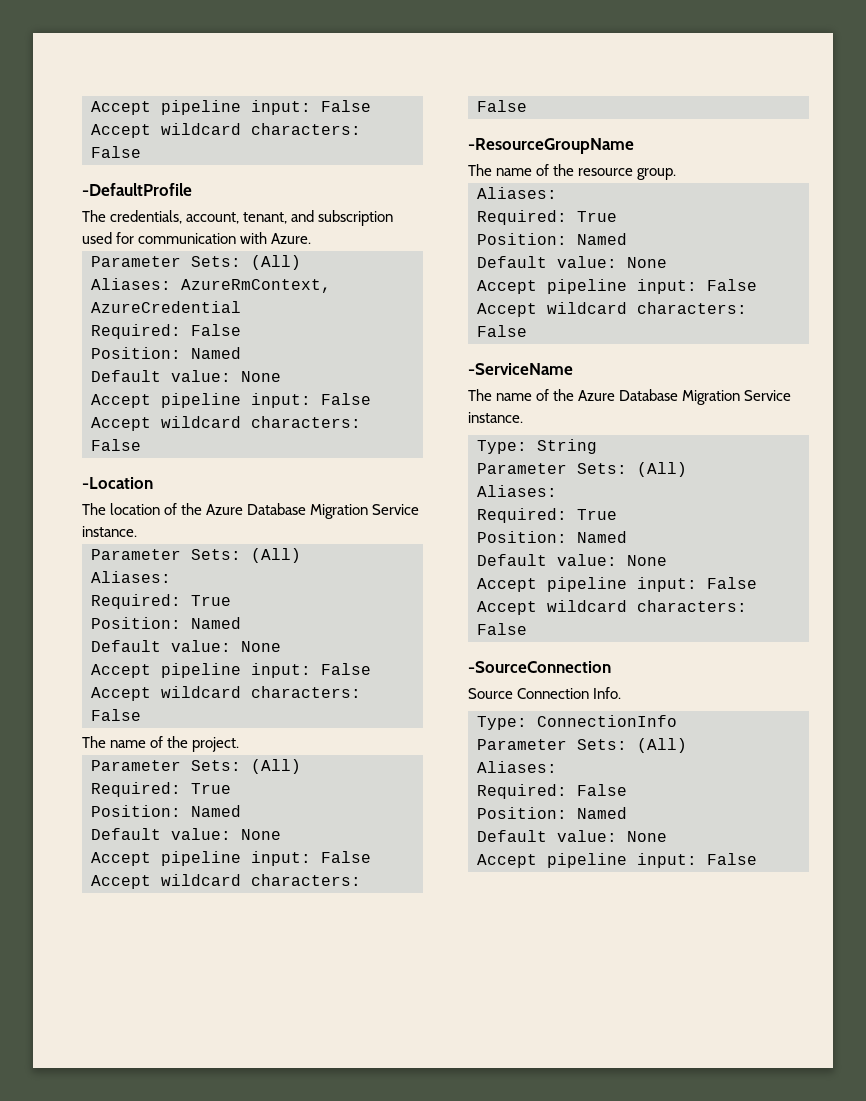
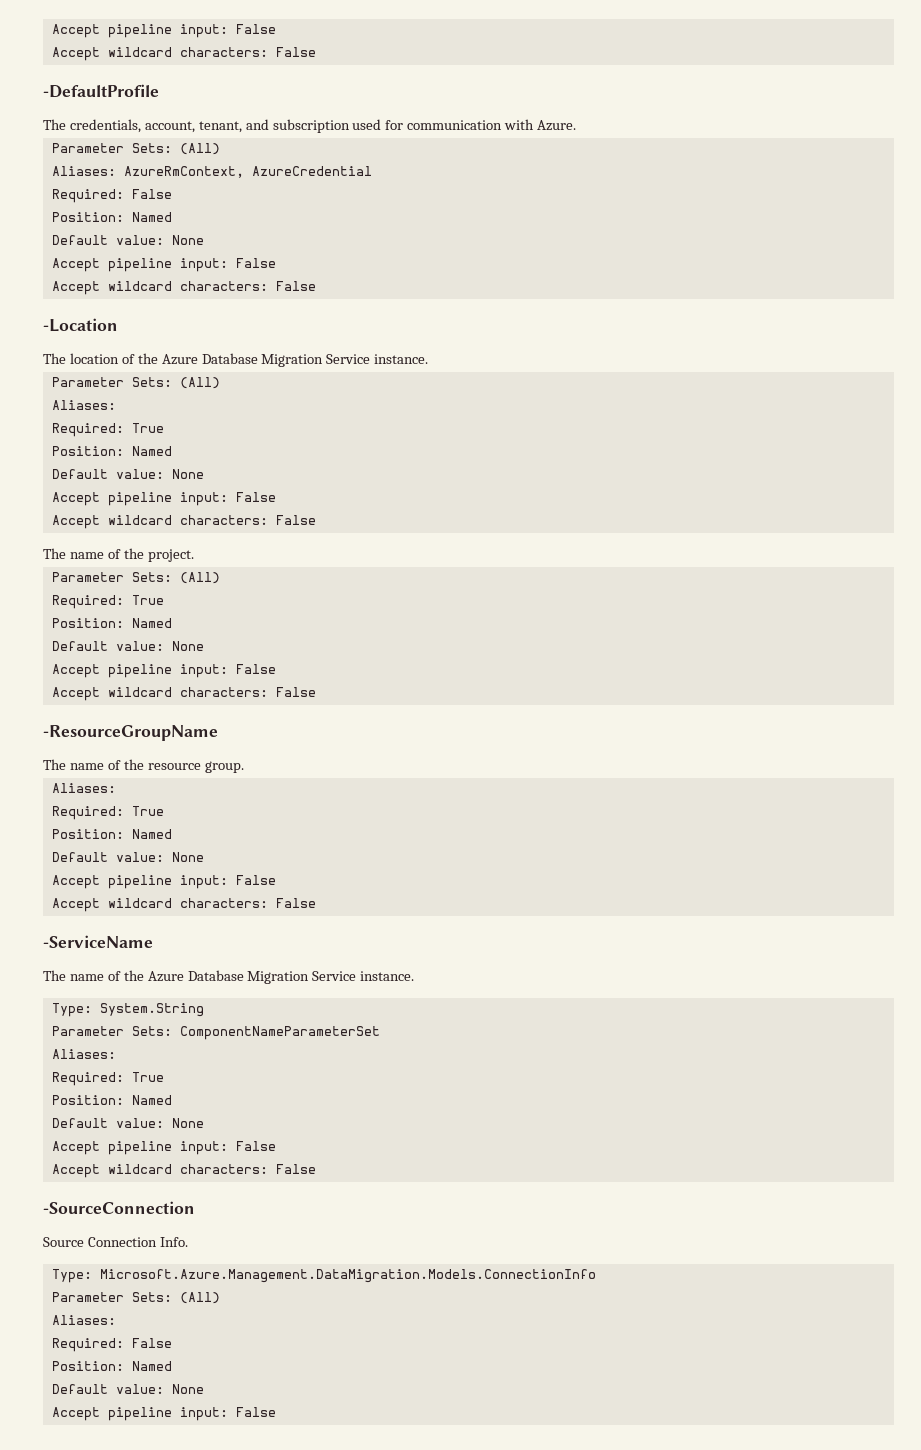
[537,439,597,454] [477,462,687,477] String // Parameter Sets: (All) -> [99,1003,204,1017] [51,1026,380,1040] System.String // Parameter Sets: ComponentNameParameterSet
[537,715,677,727] ConnectionInfo -> [99,1269,596,1283] Microsoft.Azure.Management.DataMigration.Models.ConnectionInfo

